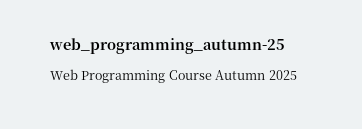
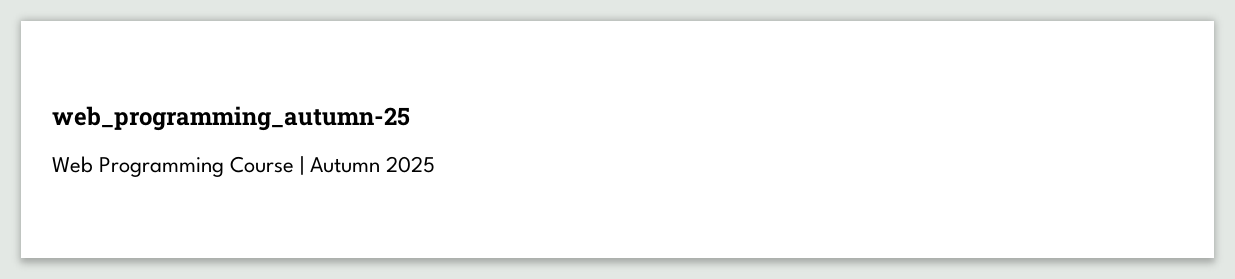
(212, 75) none -> [300,156,305,175] |

